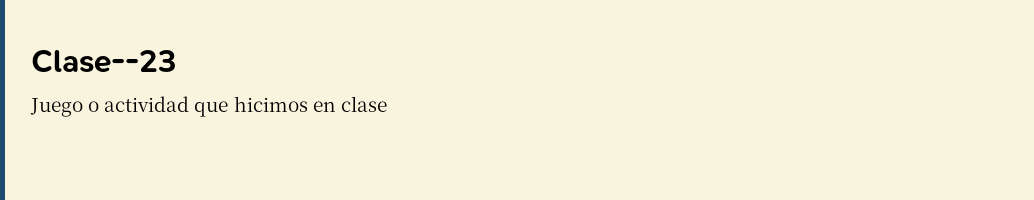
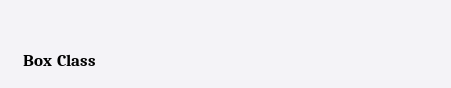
[31,49,177,73] [30,96,387,117] Clase--23 // Juego o actividad que hicimos en clase -> [23,54,96,66] Box Class

